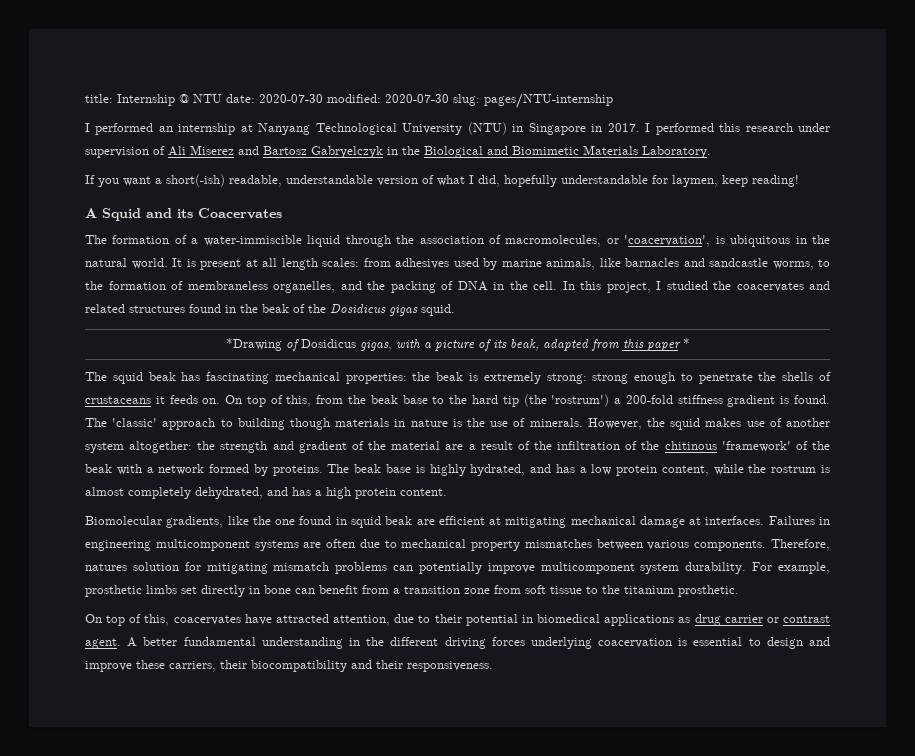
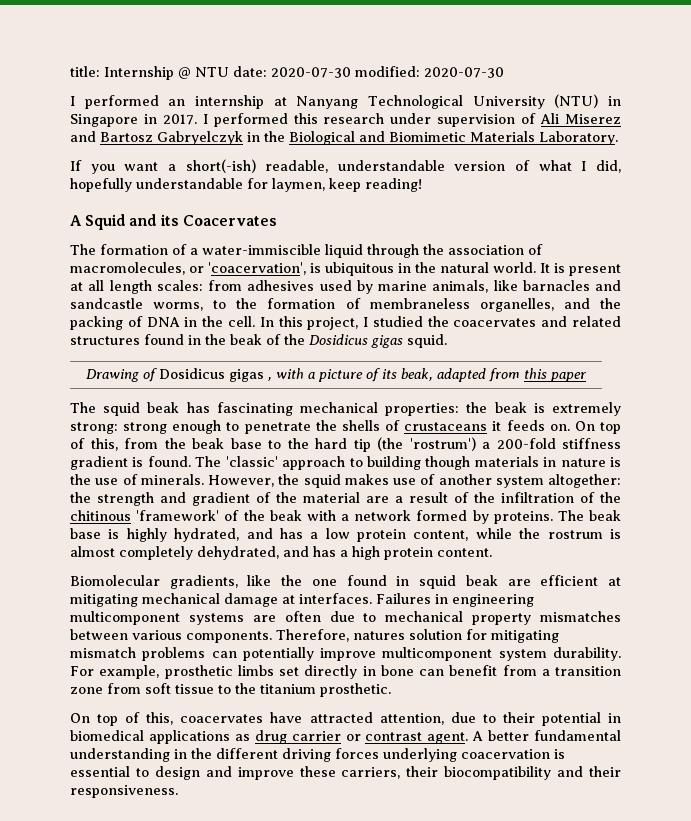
[453,93,613,109] slug: pages/NTU-internship -> (504, 72) none
[225,338,282,351] *Drawing -> [86,369,140,382] Drawing
[359,340,392,351] gigas, -> [229,369,272,382] gigas ,
[682,338,690,348] * -> (587, 377) none

